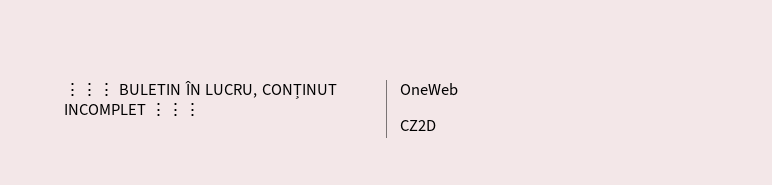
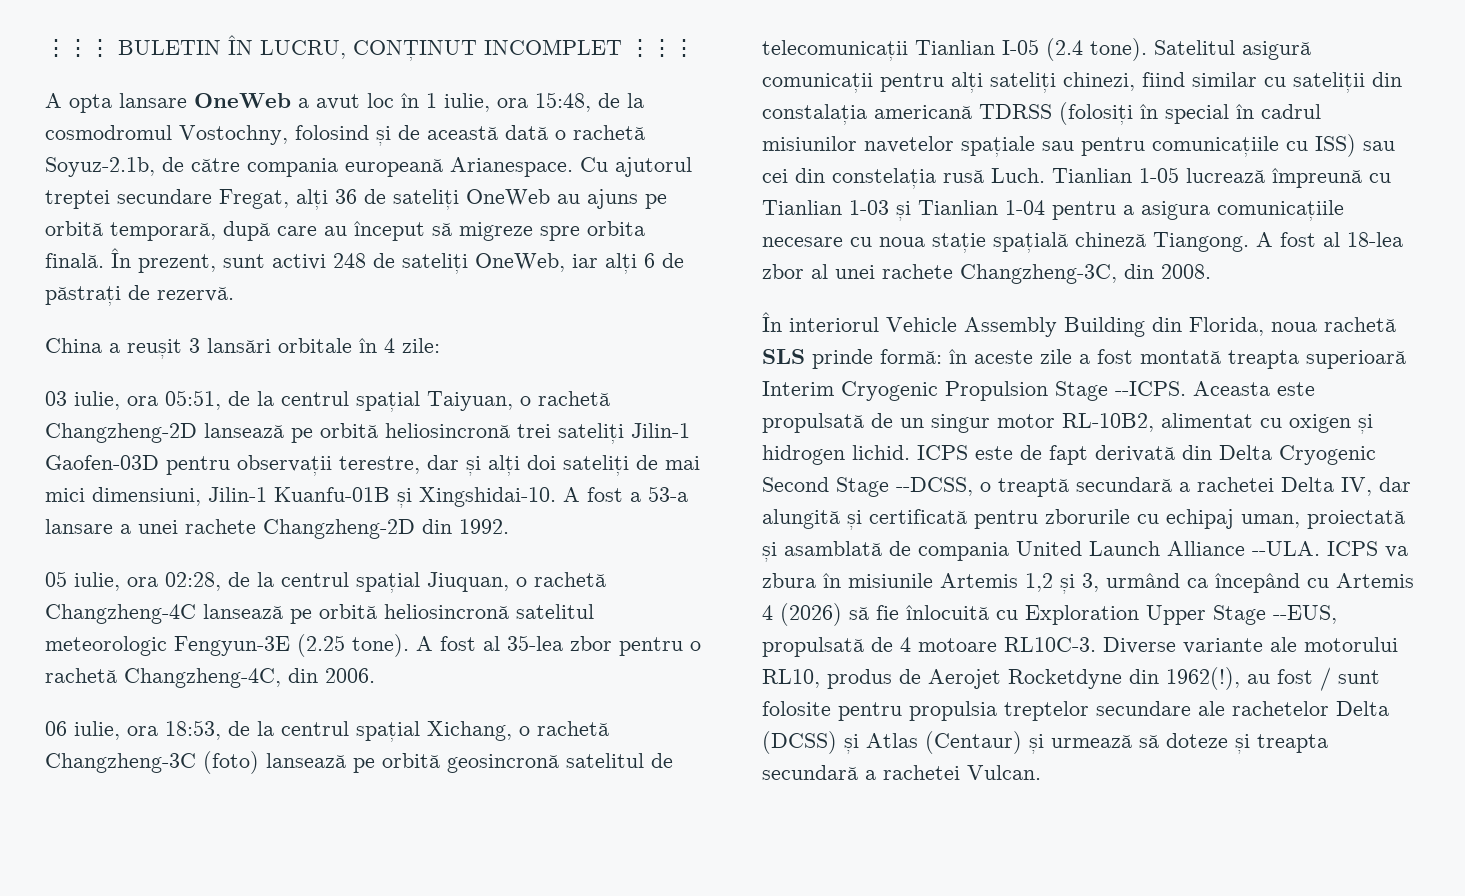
[400,83,458,96] [400,120,436,131] OneWeb // CZ2D -> [45,92,644,113] [45,125,645,146] [45,157,692,177] [45,189,667,210] [45,221,645,241] [45,248,684,274] [45,285,234,306] [45,338,440,359] [45,390,610,412] [45,423,690,444] [45,455,700,476] [45,486,688,508] [45,519,509,539] [45,571,606,593] [45,604,594,624] [45,634,701,657] [45,668,375,688] [45,720,609,742] [45,751,673,774] [762,38,1311,61] [762,72,1402,93] [762,102,1321,125] [762,134,1395,157] [762,167,1391,189] [762,200,1344,221] [762,232,1403,253] [762,264,1211,284] [762,312,1396,337] [762,349,1406,369] [762,381,1315,401] [762,413,1373,434] [762,445,1376,465] [762,477,1411,497] [762,509,1405,530] [762,541,1408,562] [762,573,1414,594] [762,603,1337,626] [762,637,1398,657] [762,667,1380,691] [762,701,1389,721] [762,731,1328,754] [762,765,1041,780] A opta lansare OneWeb a avut loc în 1 iulie, ora 15:48, de la cosmodromul Vostochny, folosind și de această dată o rachetă Soyuz-2.1b, de către compania europeană Arianespace. Cu ajutorul treptei secundare Fregat, alți 36 de sateliți OneWeb au ajuns pe orbită temporară, după care au început să migreze spre orbita finală. În prezent, sunt activi 248 de sateliți OneWeb, iar alți 6 de păstrați de rezervă. // China a reușit 3 lansări orbitale în 4 zile: // 03 iulie, ora 05:51, de la centrul spațial Taiyuan, o rachetă Changzheng-2D lansează pe orbită heliosincronă trei sateliți Jilin-1 Gaofen-03D pentru observații terestre, dar și alți doi sateliți de mai mici dimensiuni, Jilin-1 Kuanfu-01B și Xingshidai-10. A fost a 53-a lansare a unei rachete Changzheng-2D din 1992. // 05 iulie, ora 02:28, de la centrul spațial Jiuquan, o rachetă Changzheng-4C lansează pe orbită heliosincronă satelitul meteorologic Fengyun-3E (2.25 tone). A fost al 35-lea zbor pentru o rachetă Changzheng-4C, din 2006. // 06 iulie, ora 18:53, de la centrul spațial Xichang, o rachetă Changzheng-3C (foto) lansează pe orbită geosincronă satelitul de telecomunicații Tianlian I-05 (2.4 tone). Satelitul asigură comunicații pentru alți sateliți chinezi, fiind similar cu sateliții din constalația americană TDRSS (folosiți în special în cadrul misiunilor navetelor spațiale sau pentru comunicațiile cu ISS) sau cei din constelația rusă Luch. Tianlian 1-05 lucrează împreună cu Tianlian 1-03 și Tianlian 1-04 pentru a asigura comunicațiile necesare cu noua stație spațială chineză Tiangong. A fost al 18-lea zbor al unei rachete Changzheng-3C, din 2008. // În interiorul Vehicle Assembly Building din Florida, noua rachetă SLS prinde formă: în aceste zile a fost montată treapta superioară Interim Cryogenic Propulsion Stage --ICPS. Aceasta este propulsată de un singur motor RL-10B2, alimentat cu oxigen și hidrogen lichid. ICPS este de fapt derivată din Delta Cryogenic Second Stage --DCSS, o treaptă secundară a rachetei Delta IV, dar alungită și certificată pentru zborurile cu echipaj uman, proiectată și asamblată de compania United Launch Alliance --ULA. ICPS va zbura în misiunile Artemis 1,2 și 3, urmând ca începând cu Artemis 4 (2026) să fie înlocuită cu Exploration Upper Stage --EUS, propulsată de 4 motoare RL10C-3. Diverse variante ale motorului RL10, produs de Aerojet Rocketdyne din 1962(!), au fost / sunt folosite pentru propulsia treptelor secundare ale rachetelor Delta (DCSS) și Atlas (Centaur) și urmează să doteze și treapta secundară a rachetei Vulcan.

